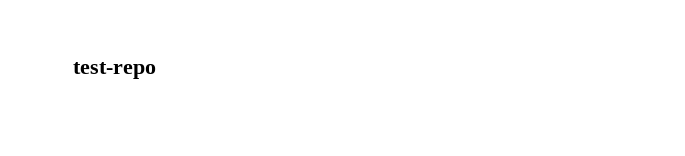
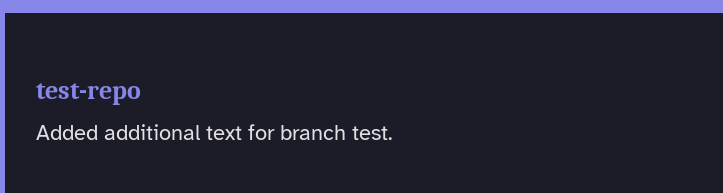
(156, 70) none -> [36,124,393,140] // Added additional text for branch test.

